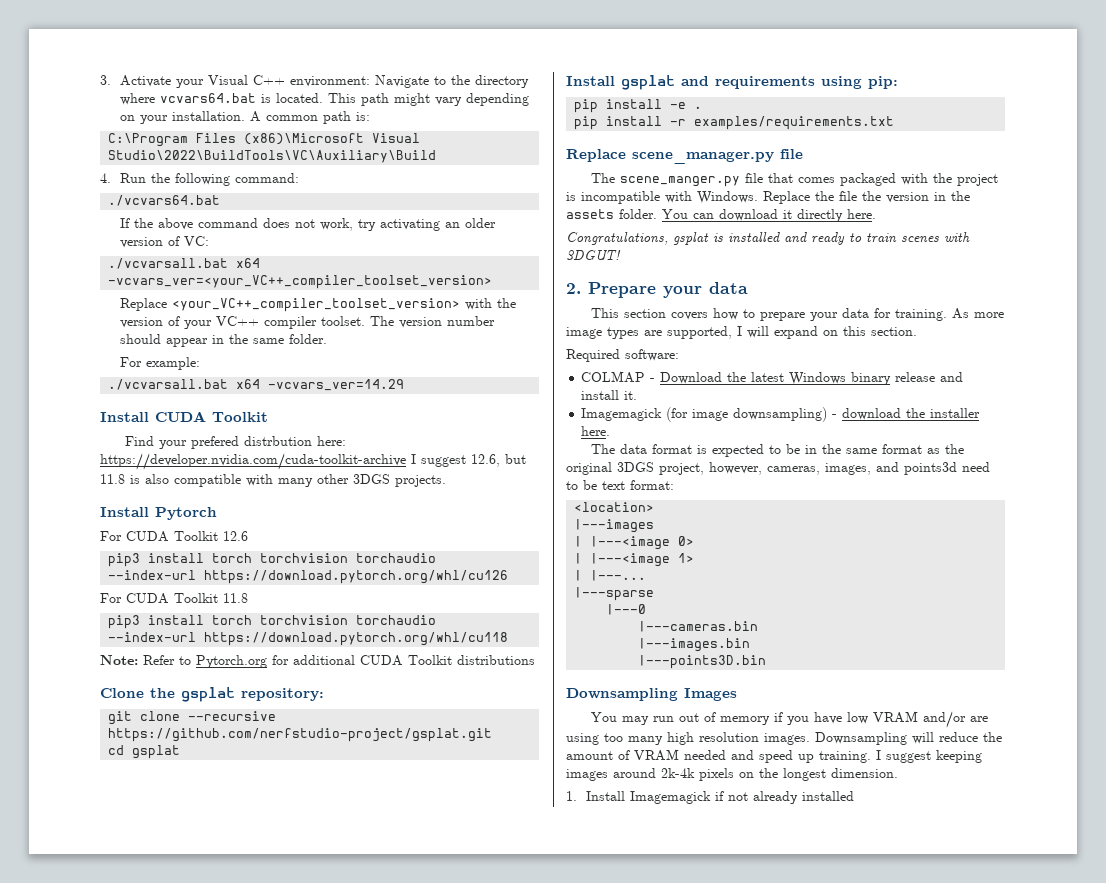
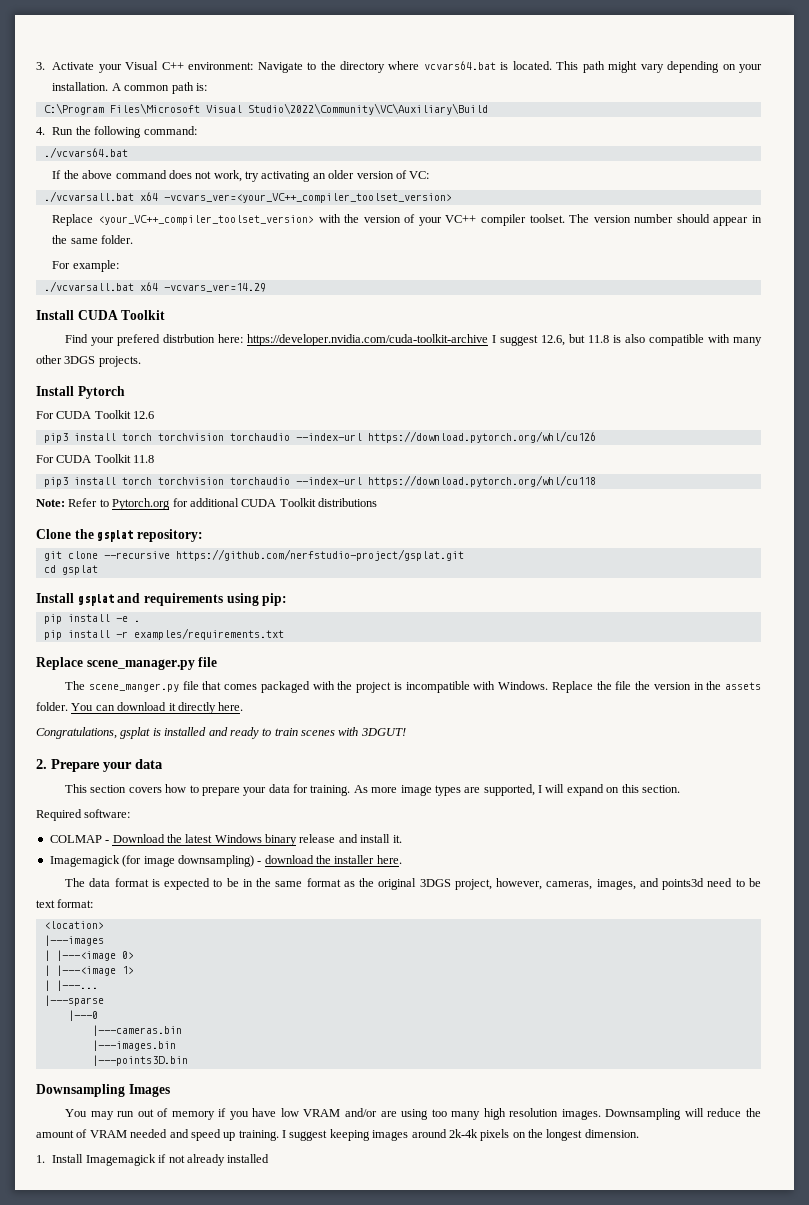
[196,133,421,145] [108,150,437,163] Files (x86)\Microsoft Visual Studio\2022\BuildTools\VC\Auxiliary\Build -> [109,103,488,115] Files\Microsoft Visual Studio\2022\Community\VC\Auxiliary\Build

